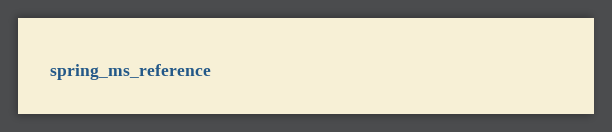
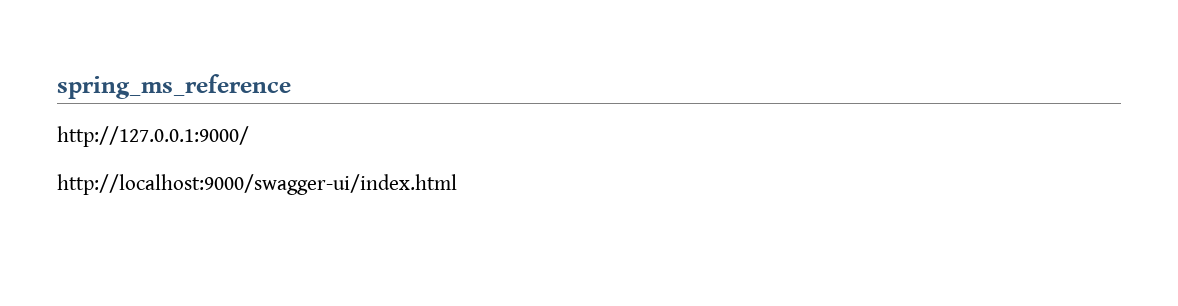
(211, 72) none -> [57,126,249,147] [57,174,457,195] // http://127.0.0.1:9000/ // http://localhost:9000/swagger-ui/index.html

